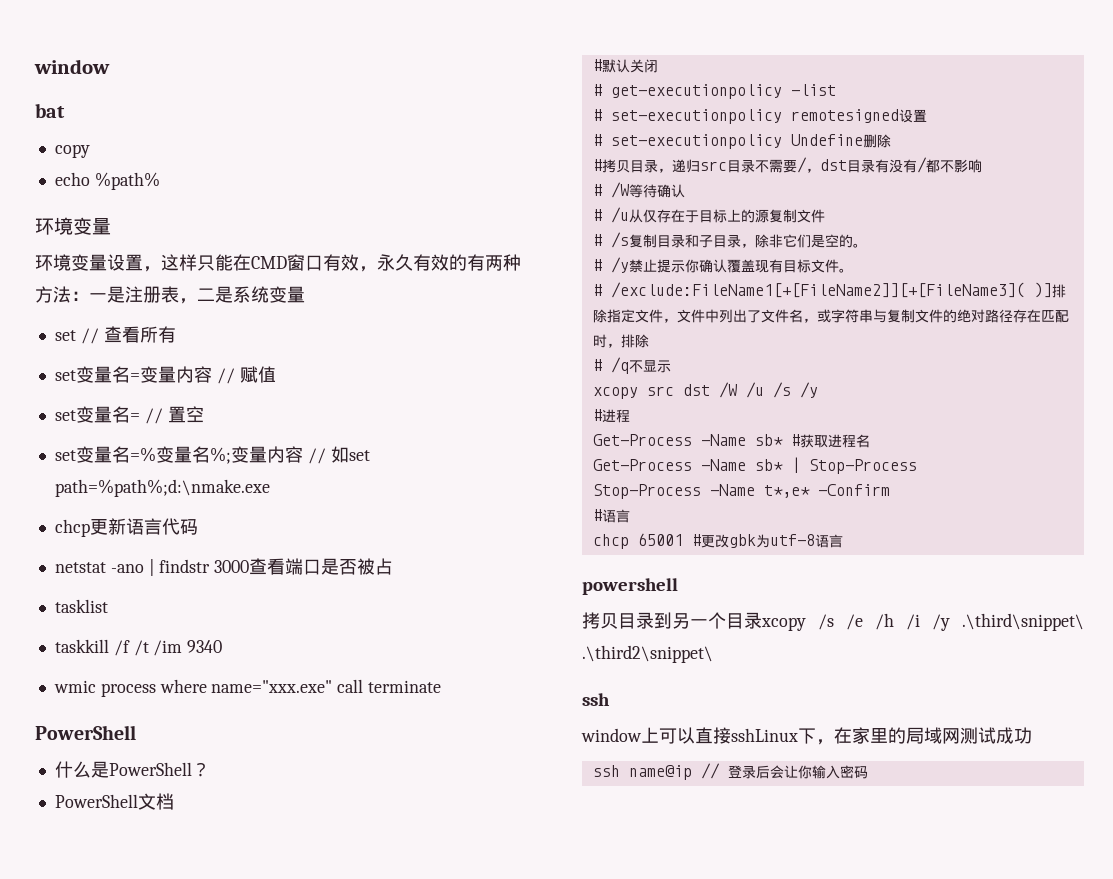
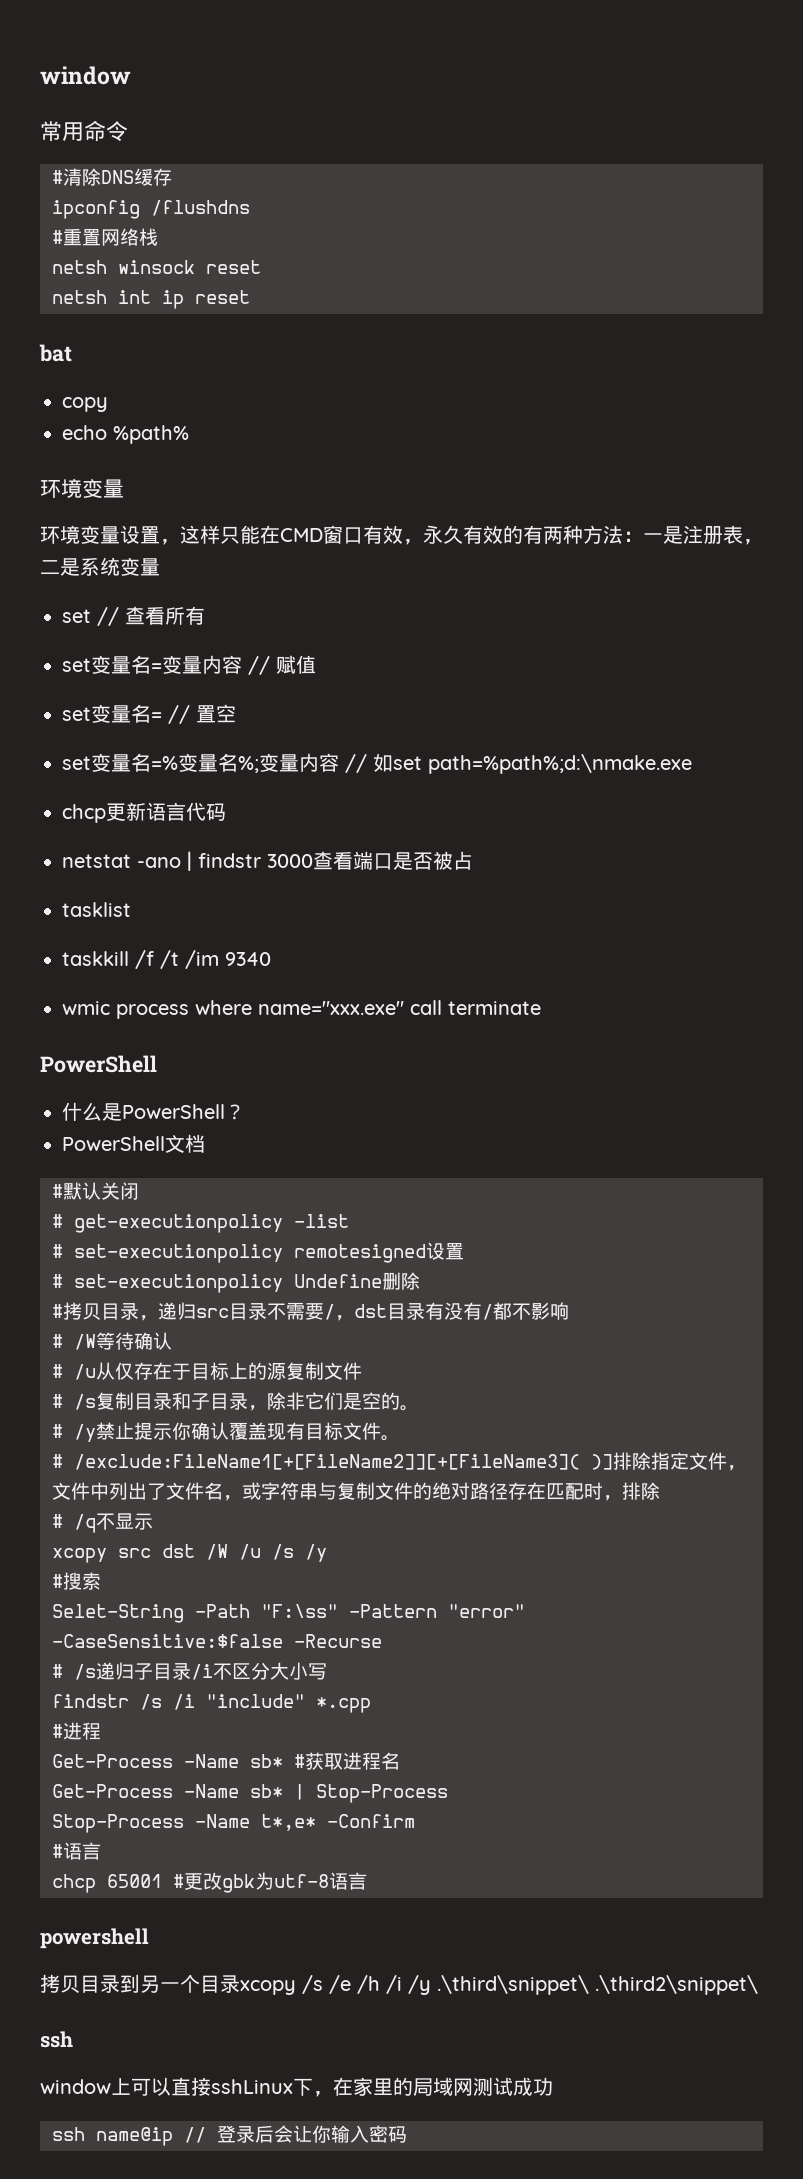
[34,59,110,74] window -> [40,66,131,85] [40,120,128,142] [52,168,172,186] [52,200,250,219] [52,228,158,246] [52,260,261,274] [52,290,250,309] window // 常用命令 // #清除DNS缓存 // ipconfig /flushdns // #重置网络栈 // netsh winsock reset // netsh int ip reset
(818, 390) none -> [52,1572,101,1590] [52,1604,525,1623] [52,1634,382,1648] [52,1662,327,1680] [52,1694,371,1713] // #搜索 // Selet-String -Path "F:\ss" -Pattern "error" -CaseSensitive:$false -Recurse // # /s递归子目录/i不区分大小写 // findstr /s /i "include" *.cpp

